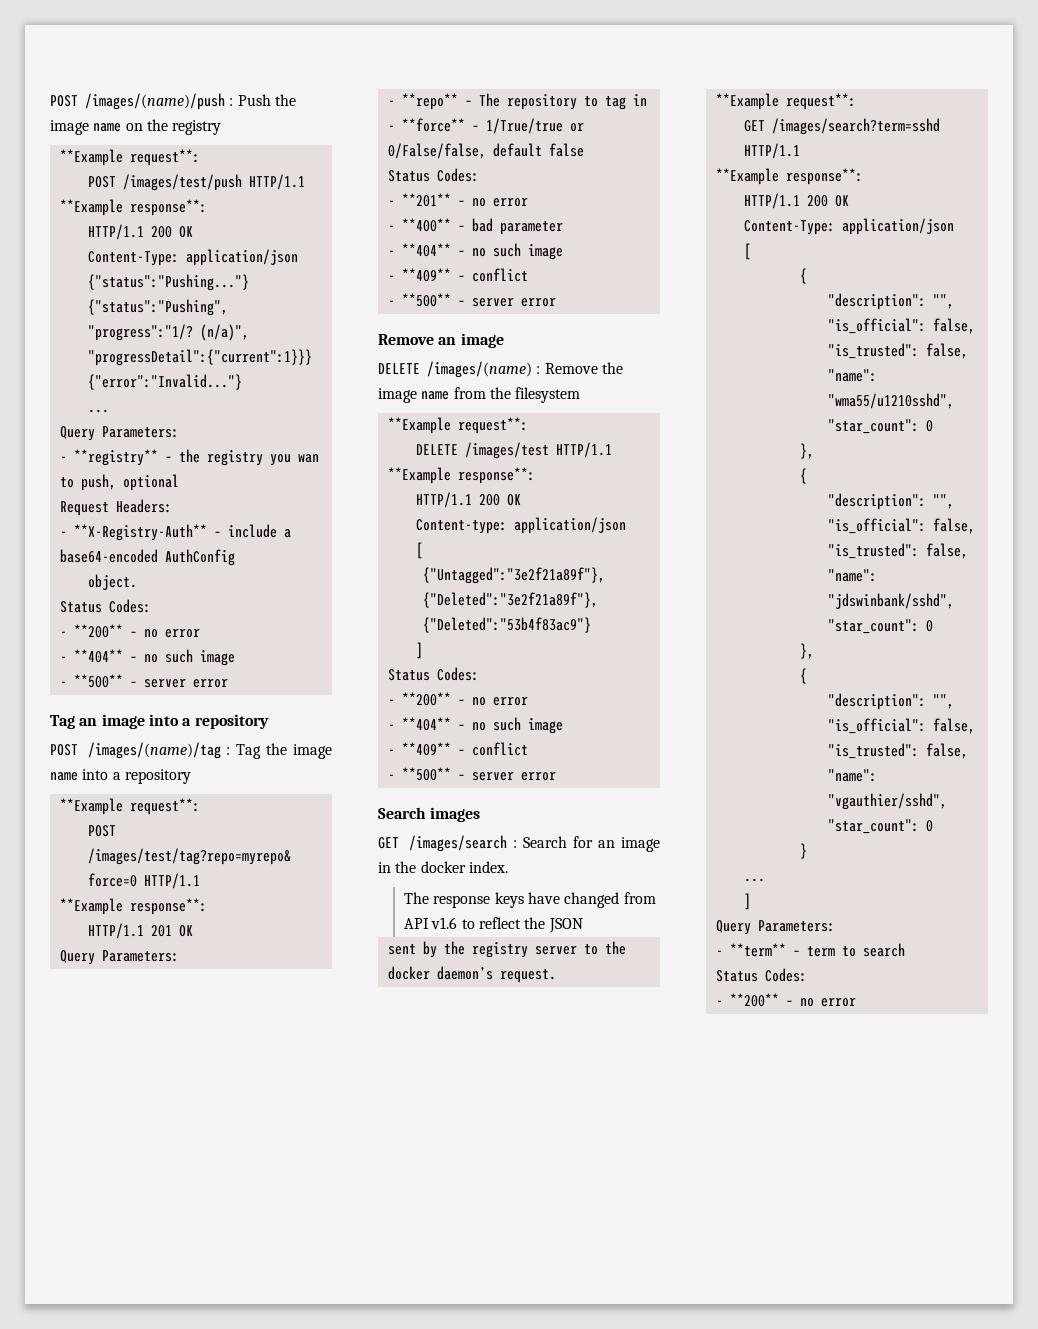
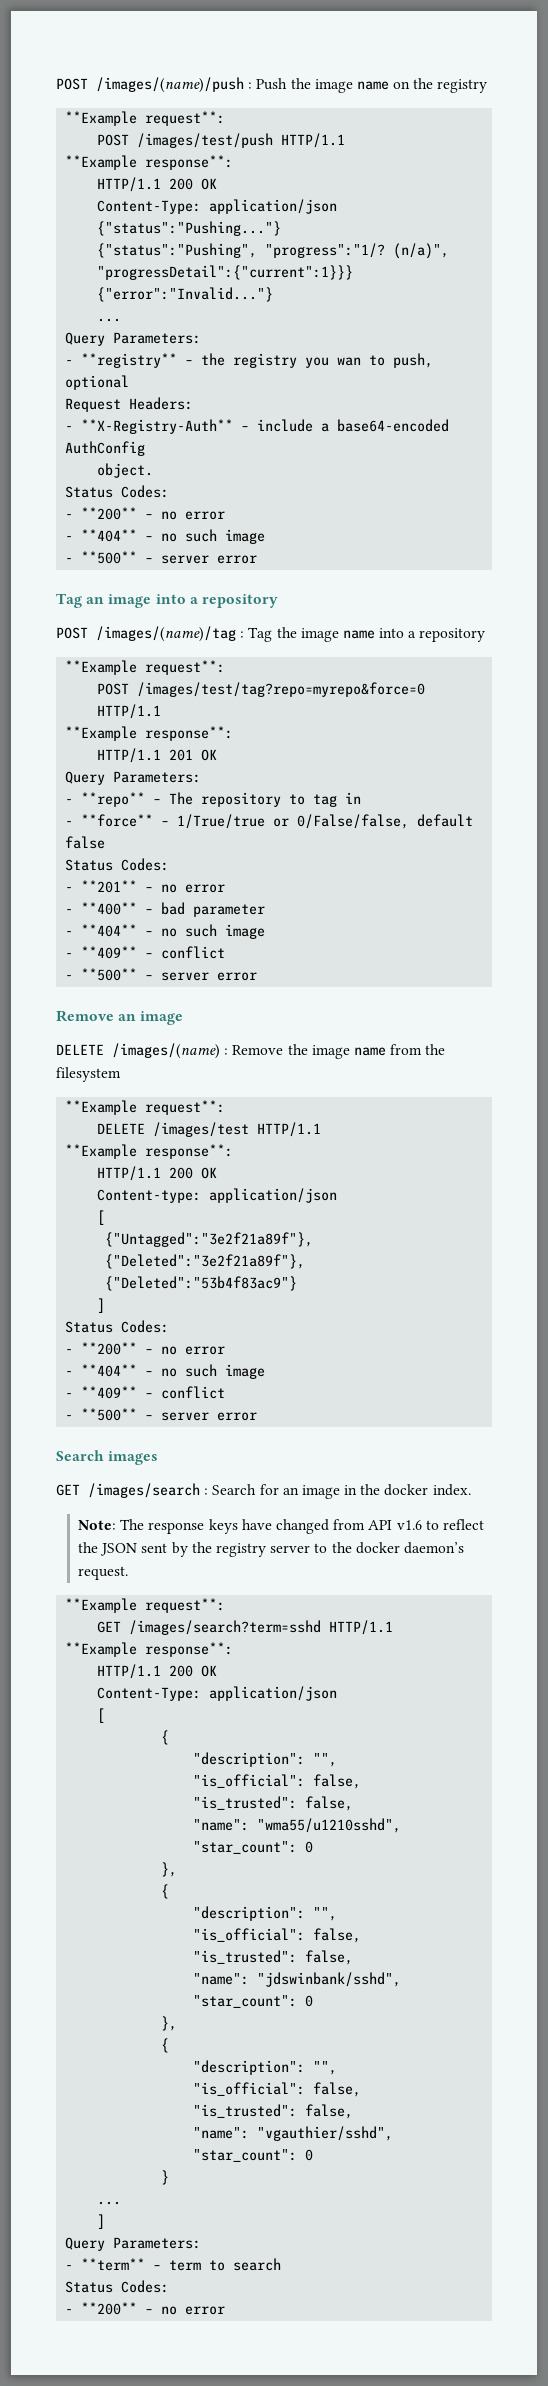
(508, 867) none -> [78,1520,117,1530] Note:
(583, 925) // -> (138, 1549) none

